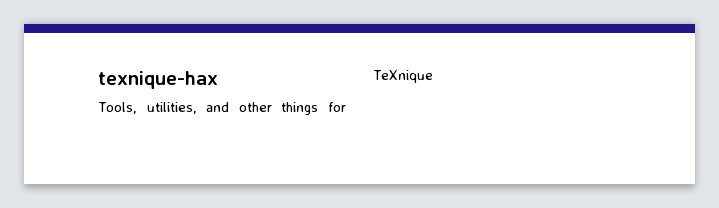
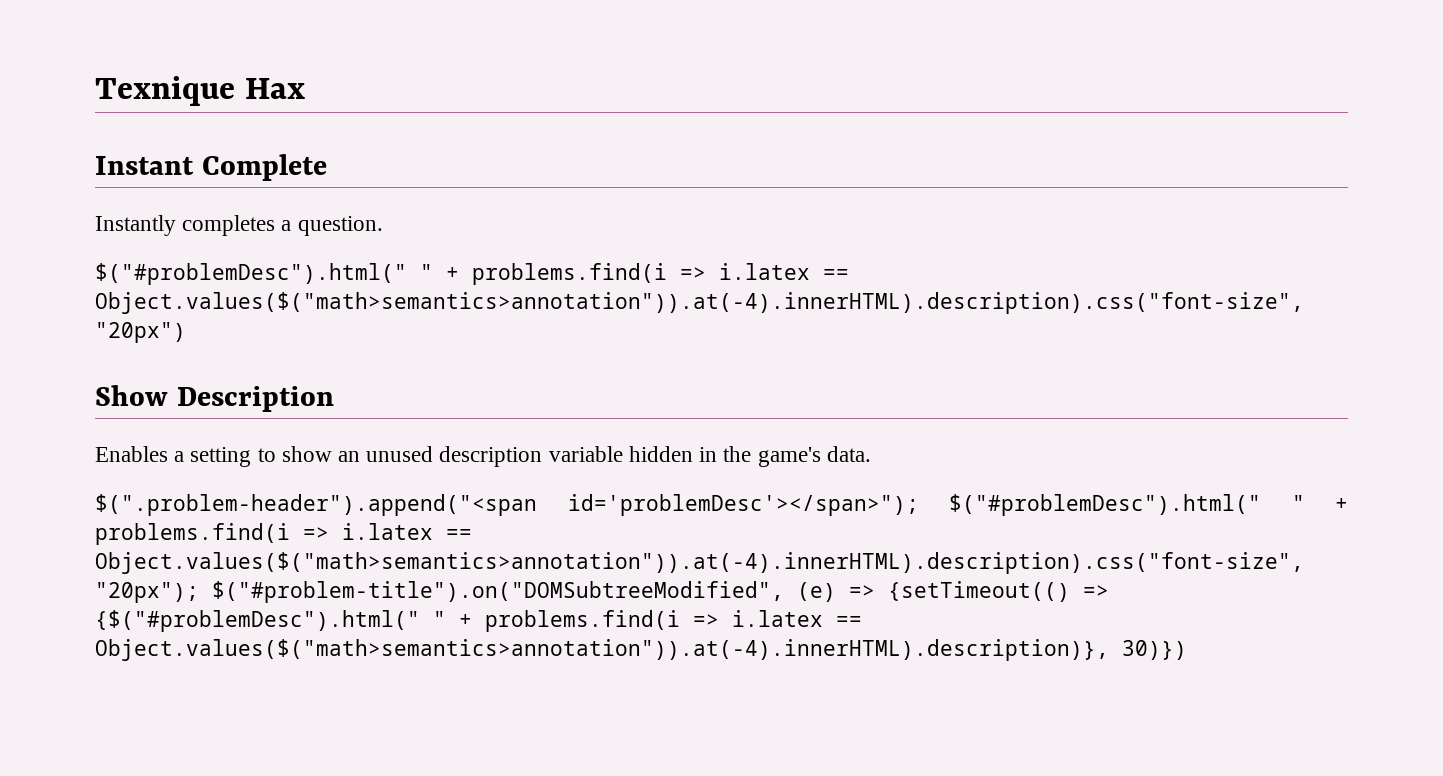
[98,71,218,89] [98,102,346,115] [373,70,433,83] texnique-hax // Tools, utilities, and other things for TeXnique -> [95,76,305,106] [95,154,327,181] [95,215,383,236] [95,263,849,285] [95,292,1304,314] [95,322,186,343] [95,385,334,412] [95,446,871,467] [95,494,1348,516] [95,523,472,545] [95,552,1304,574] [95,581,1109,603] [95,610,862,632] [95,639,1187,661] Texnique Hax // Instant Complete // Instantly completes a question. // $("#problemDesc").html(" " + problems.find(i => i.latex == Object.values($("math>semantics>annotation")).at(-4).innerHTML).description).css("font-size", "20px") // Show Description // Enables a setting to show an unused description variable hidden in the game's data. // $(".problem-header").append("<span id='problemDesc'></span>"); $("#problemDesc").html(" " + problems.find(i => i.latex == Object.values($("math>semantics>annotation")).at(-4).innerHTML).description).css("font-size", "20px"); $("#problem-title").on("DOMSubtreeModified", (e) => {setTimeout(() => {$("#problemDesc").html(" " + problems.find(i => i.latex == Object.values($("math>semantics>annotation")).at(-4).innerHTML).description)}, 30)})

